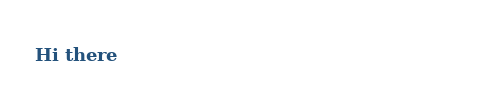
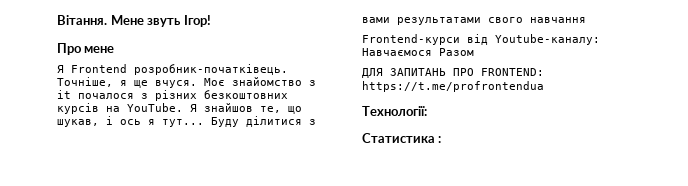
[35,47,117,61] Hi there -> [57,15,211,27] [57,43,115,55] [57,64,288,75] [57,77,316,88] [57,90,288,101] [57,103,302,114] [57,116,316,127] [362,17,586,25] [362,34,600,45] [362,48,474,56] [362,68,544,78] [362,81,544,92] [362,106,427,116] [362,133,442,143] Вітання. Мене звуть Ігор! // Про мене // Я Frontend розробник-початківець. Точніше, я ще вчуся. Моє знайомство з it почалося з різних безкоштовних курсів на YouTube. Я знайшов те, що шукав, і ось я тут... Буду ділитися з вами результатами свого навчання // Frontend-курси від Youtube-каналу: Навчаємося Разом // ДЛЯ ЗАПИТАНЬ ПРО FRONTEND: https://t.me/profrontendua // Технології: // Статистика :

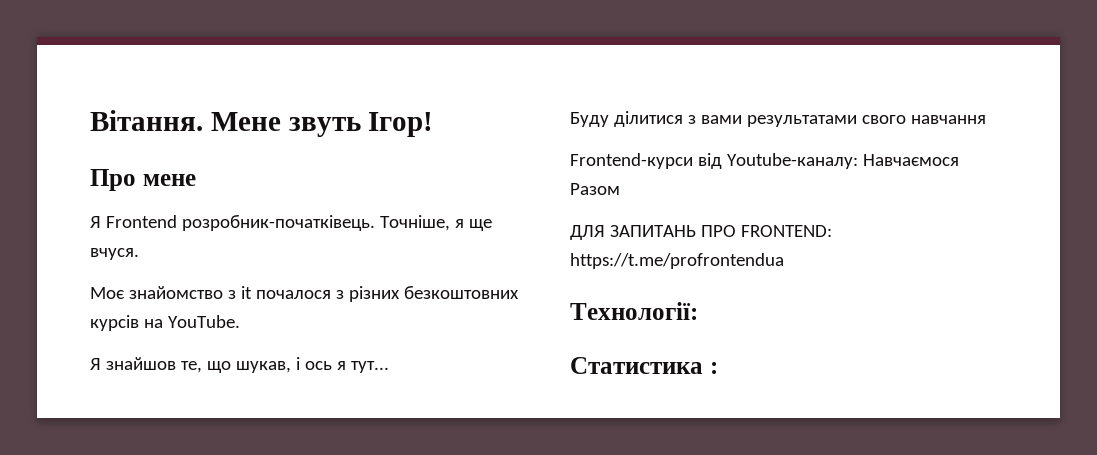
(197, 84) none -> (139, 254) //
(183, 107) none -> (240, 321) //
(204, 123) none -> (389, 367) //

